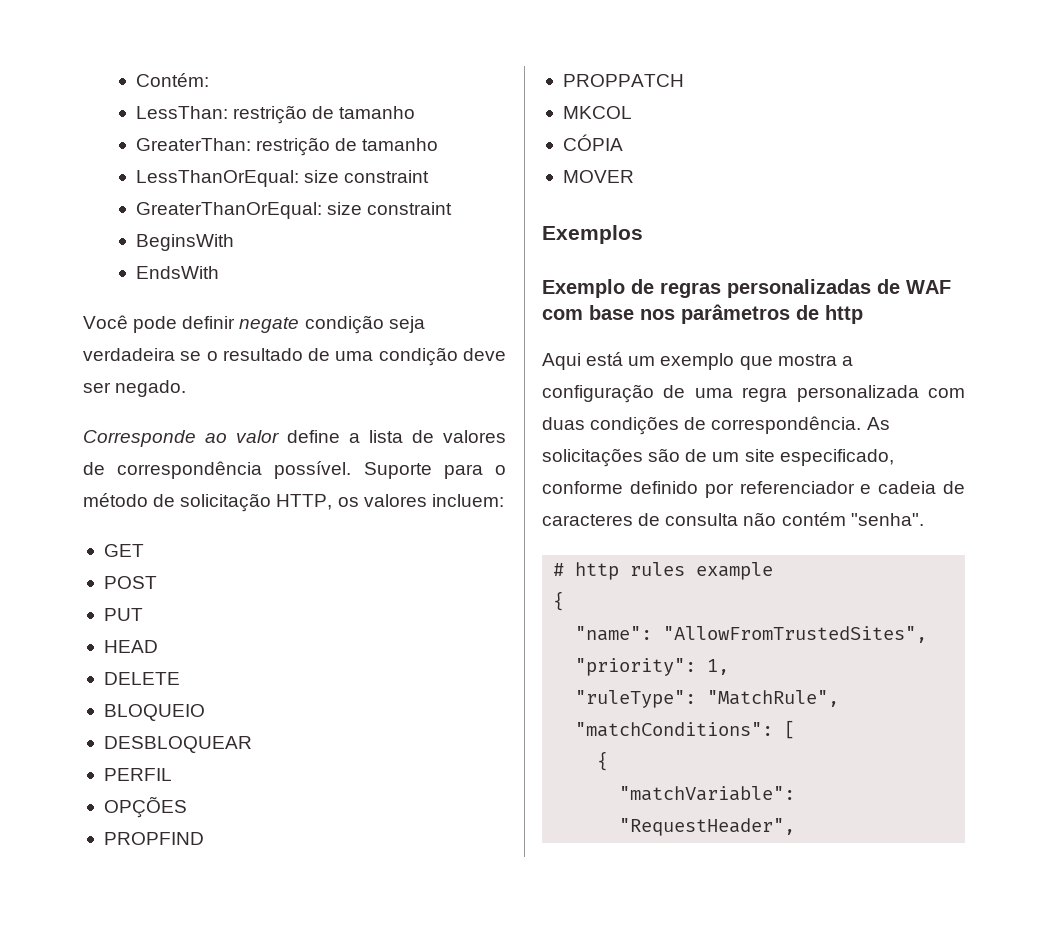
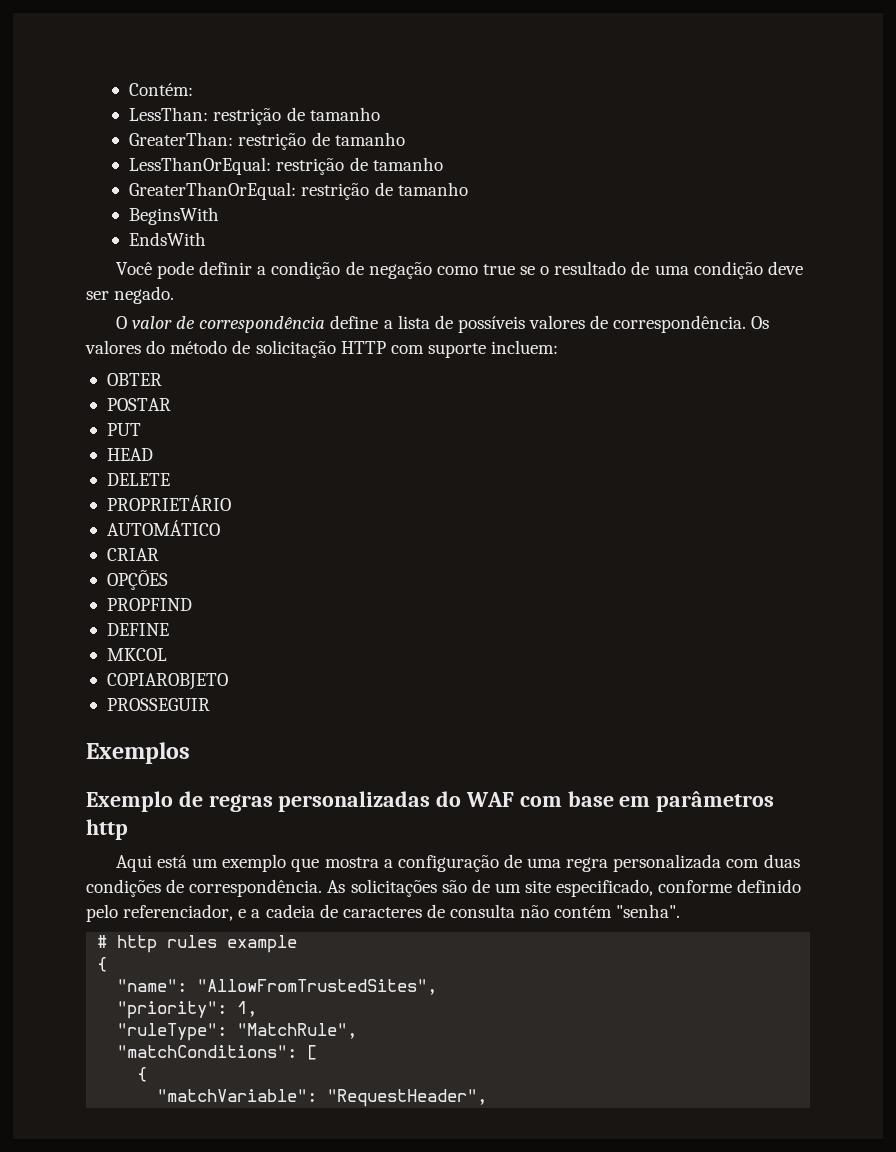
[304,170,430,183] [135,202,453,219] size constraint // GreaterThanOrEqual: size constraint -> [276,157,443,175] [129,182,468,200] restrição de tamanho // GreaterThanOrEqual: restrição de tamanho
[239,315,425,334] [83,348,175,361] negate condição seja verdadeira -> [257,261,515,279] a condição de negação como true
[83,430,279,447] Corresponde ao valor -> [115,316,326,333] O valor de correspondência
(434, 436) none -> [457,316,525,333] possíveis
[117,461,506,479] [83,493,427,512] correspondência possível. Suporte para o método de solicitação HTTP, os valores -> [613,315,770,333] [85,340,486,358] correspondência. Os valores do método de solicitação HTTP com suporte
[103,544,144,557] [103,576,157,589] GET // POST -> [106,373,162,386] [106,398,171,411] OBTER // POSTAR
[103,704,205,721] [103,736,252,753] [103,768,172,781] BLOQUEIO // DESBLOQUEAR // PERFIL -> [106,495,231,511] [106,520,220,536] [106,548,159,561] PROPRIETÁRIO // AUTOMÁTICO // CRIAR
[562,74,684,87] PROPPATCH -> [106,623,169,636] DEFINE
[562,134,623,151] [562,170,634,183] CÓPIA // MOVER -> [106,673,228,690] [106,698,210,711] COPIAROBJETO // PROSSEGUIR
[877,279,900,294] de -> [436,791,462,807] do
[640,304,819,324] nos parâmetros de -> [619,791,775,812] em parâmetros
[704,481,872,498] por referenciador e -> [86,904,261,922] pelo referenciador, e a

